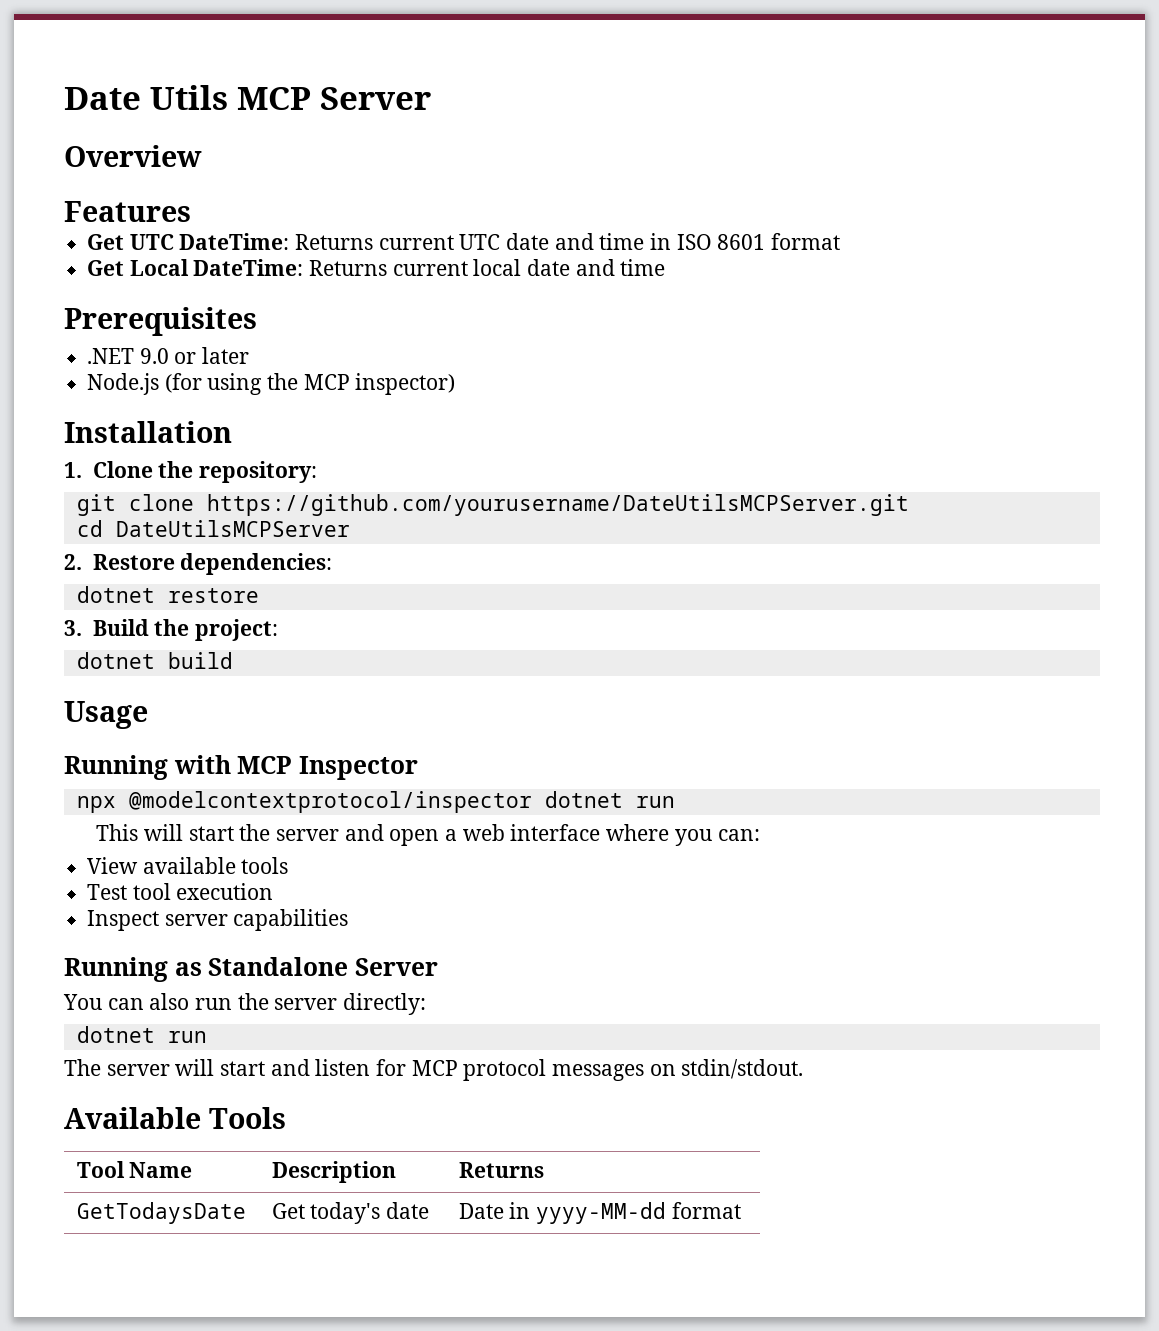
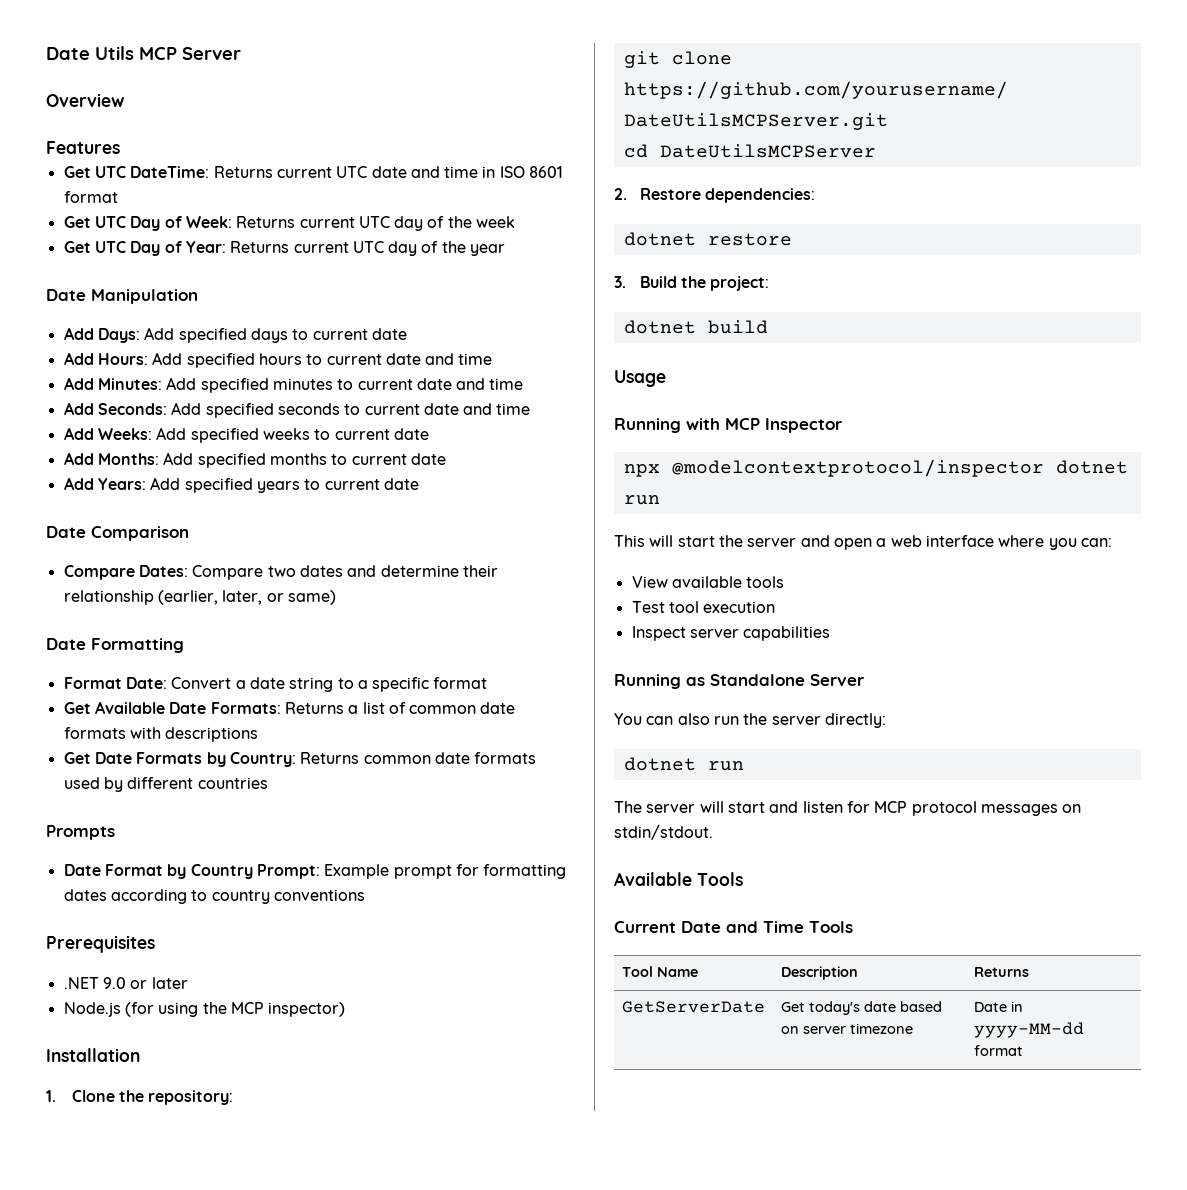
[129,259,666,276] Local DateTime: Returns current local date and time -> [94,216,516,231] [63,241,506,256] [46,289,198,304] [63,327,407,343] [63,352,493,368] [63,377,524,393] [63,402,531,418] [63,427,429,443] [63,452,446,468] [63,477,419,493] [46,526,189,541] [63,565,498,580] [63,590,336,605] [46,638,184,653] [63,677,488,692] [63,701,516,714] [63,727,259,742] [63,752,537,767] [63,777,268,792] [46,825,115,840] [63,864,567,879] [63,889,365,904] UTC Day of Week: Returns current UTC day of the week // Get UTC Day of Year: Returns current UTC day of the year // Date Manipulation // Add Days: Add specified days to current date // Add Hours: Add specified hours to current date and time // Add Minutes: Add specified minutes to current date and time // Add Seconds: Add specified seconds to current date and time // Add Weeks: Add specified weeks to current date // Add Months: Add specified months to current date // Add Years: Add specified years to current date // Date Comparison // Compare Dates: Compare two dates and determine their relationship (earlier, later, or same) // Date Formatting // Format Date: Convert a date string to a specific format // Get Available Date Formats: Returns a list of common date formats with descriptions // Get Date Formats by Country: Returns common date formats used by different countries // Prompts // Date Format by Country Prompt: Example prompt for formatting dates according to country conventions
(286, 1118) none -> [614,921,853,933] // Current Date and Time Tools
[76,1202,246,1224] GetTodaysDate -> [621,1001,765,1013] GetServerDate
(429, 1210) none -> [899,1001,942,1012] [780,1023,913,1034] based on server timezone

